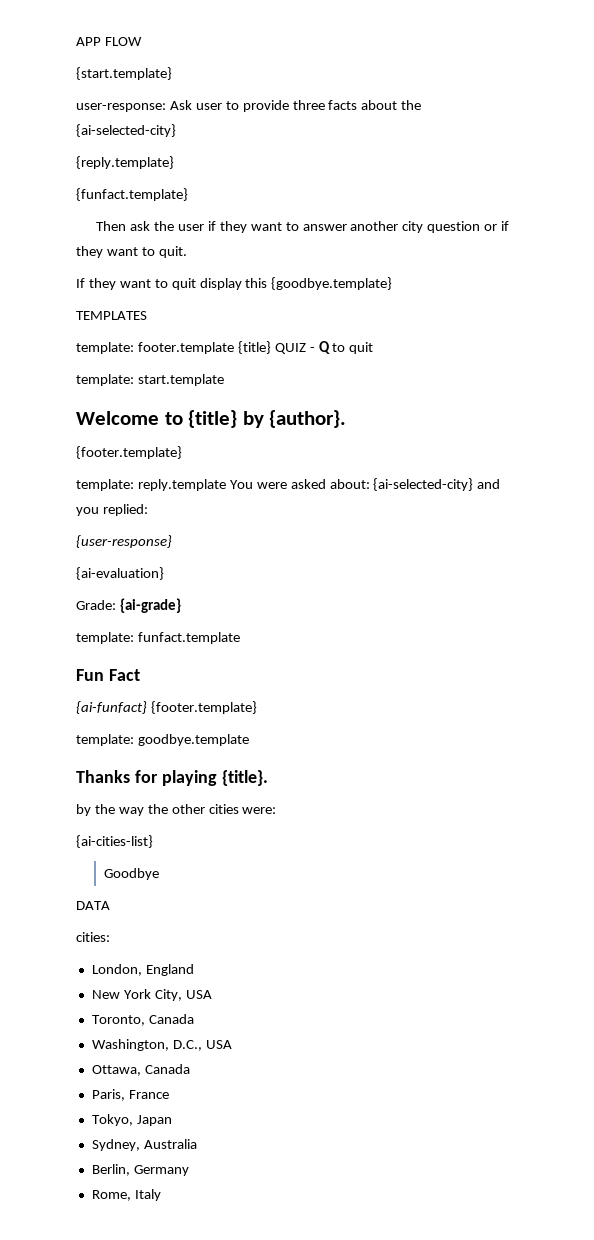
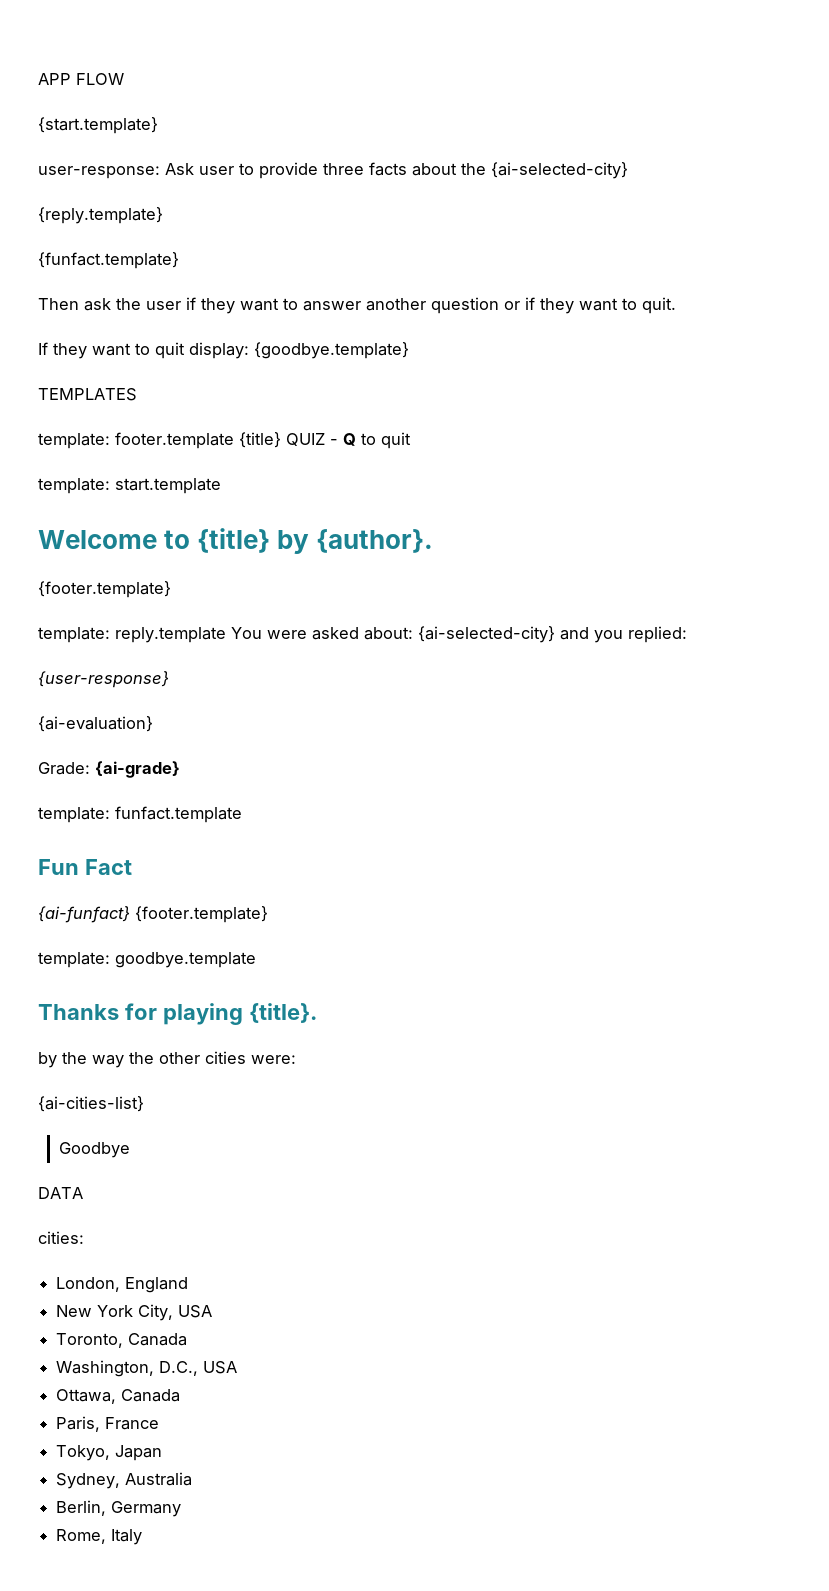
[402,221,424,233] city -> (426, 304) none
[199,278,268,290] display this -> [189,342,249,359] display:

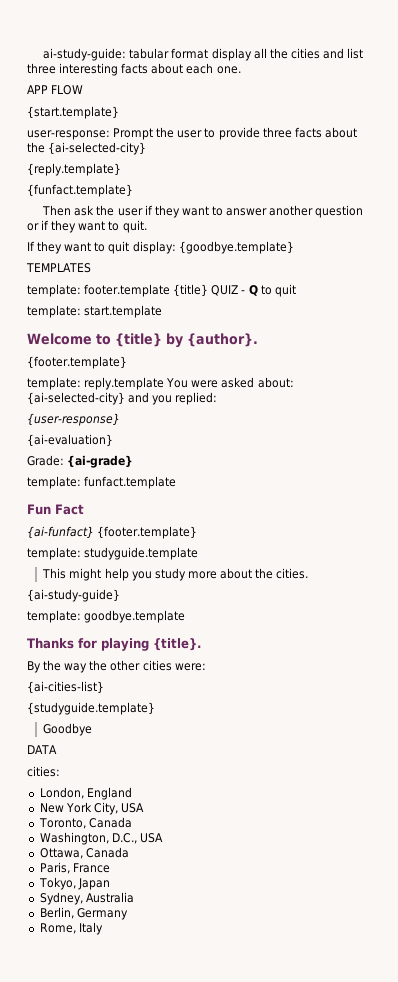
(38, 79) none -> [43,48,364,61] [27,63,241,76] ai-study-guide: tabular format display all the cities and list three interesting facts about each one. //
[165,163,194,175] Ask -> [113,127,175,140] Prompt the
(268, 914) none -> [27,547,199,560] [42,568,309,581] [27,589,120,602] // template: studyguide.template // This might help you study more about the cities. // {ai-study-guide}
[38,1052,57,1068] by -> [27,661,41,673] By
(144, 1104) none -> [27,702,155,715] // {studyguide.template}

